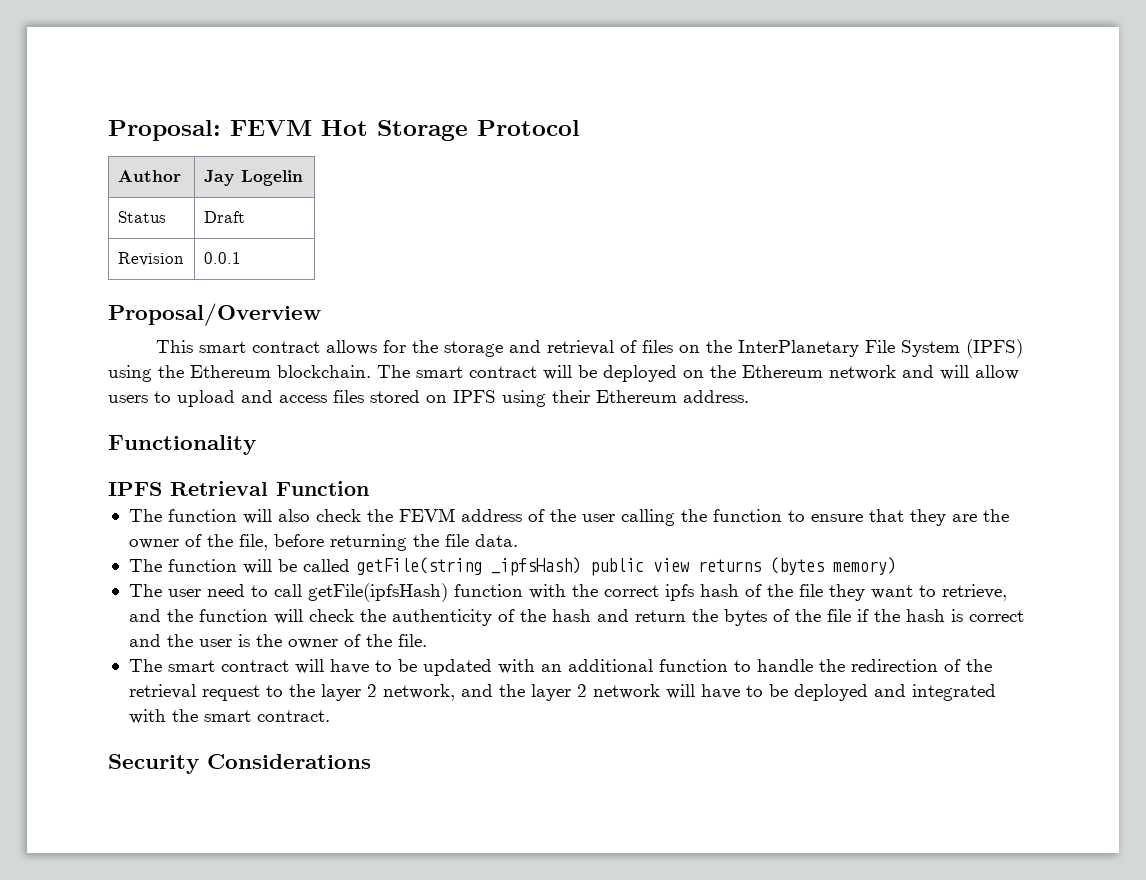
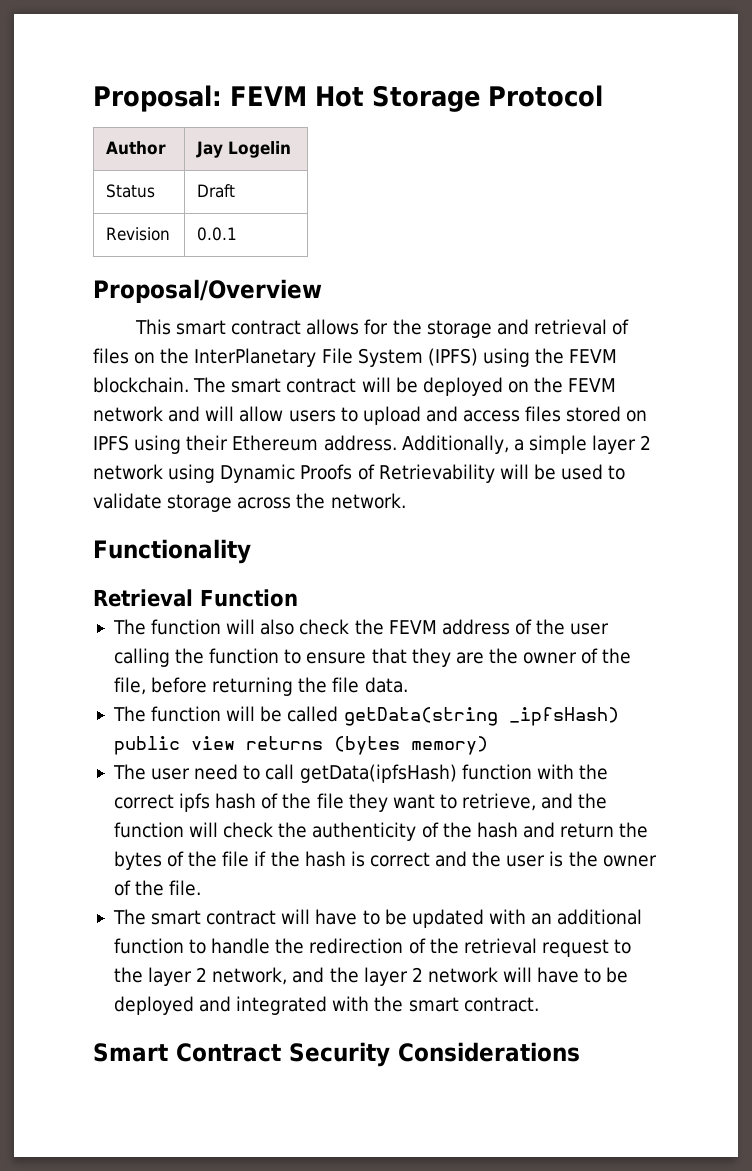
[190,365,271,378] Ethereum -> [569,349,618,363] FEVM
[742,365,823,378] Ethereum -> [568,378,617,392] FEVM
(749, 396) none -> [401,435,652,454] [93,464,626,483] [93,493,406,512] Additionally, a simple layer 2 network using Dynamic Proofs of Retrievability will be used to validate storage across the network.
[108,482,162,496] IPFS -> (251, 551) none
[355,557,482,575] getFile(string -> [343,707,498,726] getData(string
[307,583,448,602] getFile(ipfsHash) -> [299,764,457,783] getData(ipfsHash)
(330, 716) none -> [93,1043,281,1062] Smart Contract

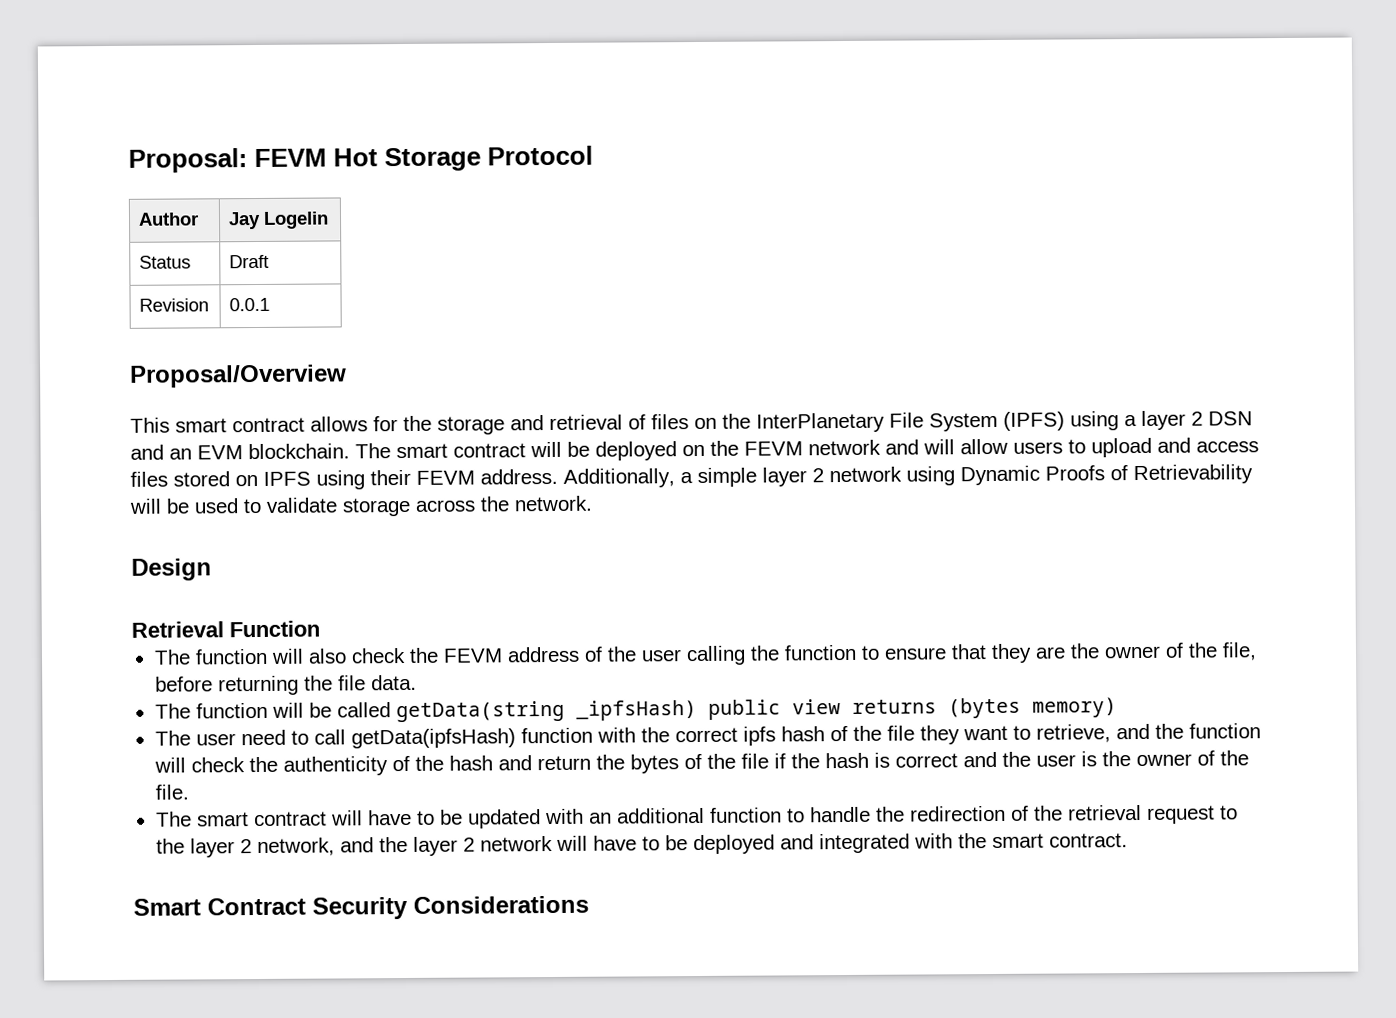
[535,348,618,364] the FEVM -> [1124,410,1253,430] [130,444,243,460] a layer 2 DSN and an EVM
[232,435,319,451] Ethereum -> [416,470,475,485] FEVM
[93,539,251,564] Functionality -> [131,558,212,581] Design

